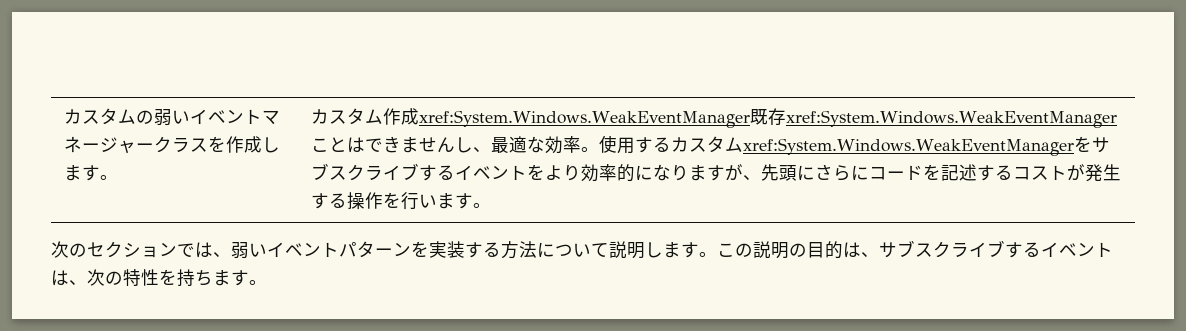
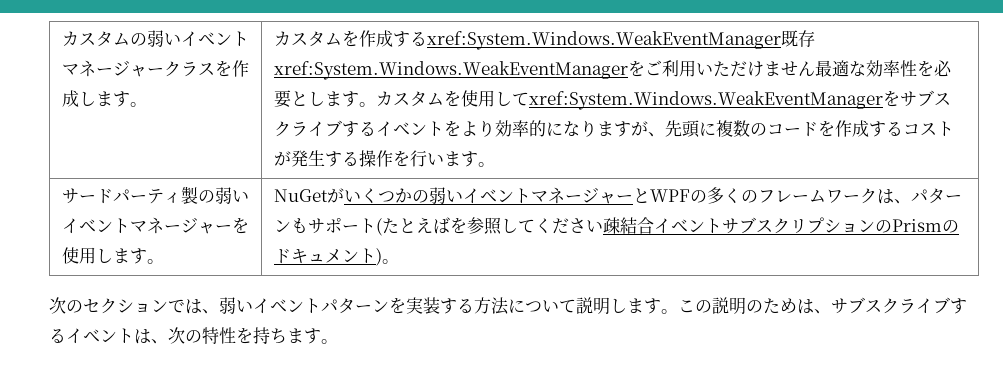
[382,108,419,125] 作成 -> [341,30,427,47] を作成する
[310,135,743,154] ことはできませんし、最適な効率。使用するカスタム -> [627,60,952,77] [273,90,529,108] をご利用いただけません最適な効率性を必要とします。カスタムを使用して
[814,164,869,181] さらに -> [715,120,767,137] 複数の
[940,164,977,181] 記述 -> [834,120,869,137] 作成
(491, 205) none -> [61,186,249,204] [61,217,249,234] [61,247,164,264] [273,187,962,204] [273,217,959,236] [273,248,399,266] // サードパーティ製の弱いイベントマネージャーを使用します。 | NuGetがいくつかの弱いイベントマネージャーとWPFの多くのフレームワークは、パターンもサポート(たとえばを参照してください疎結合イベントサブスクリプションのPrismのドキュメント)。
[807,241,843,259] 目的 -> [763,298,797,314] ため

